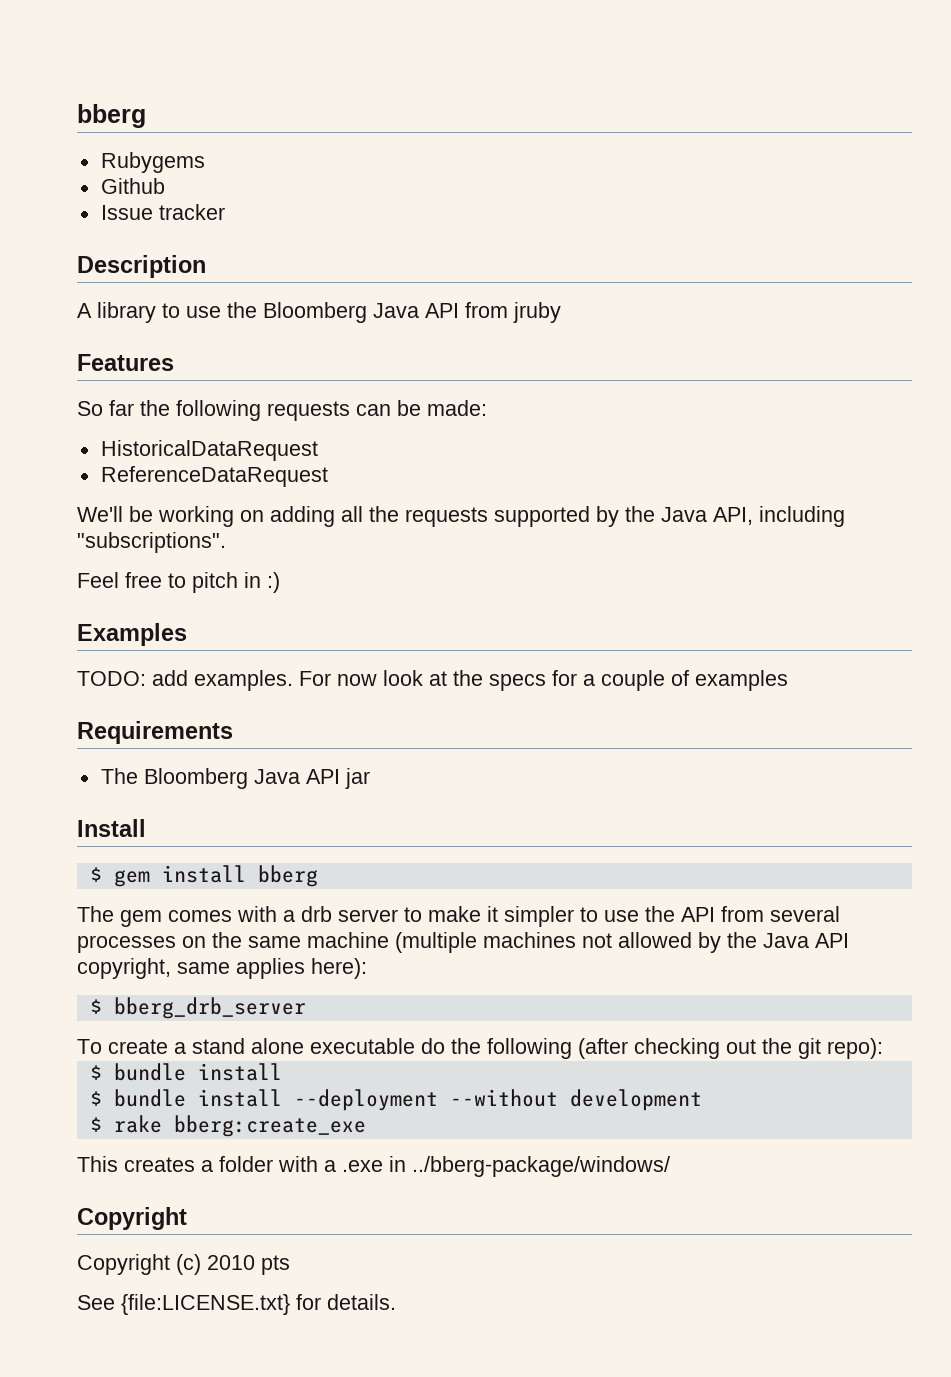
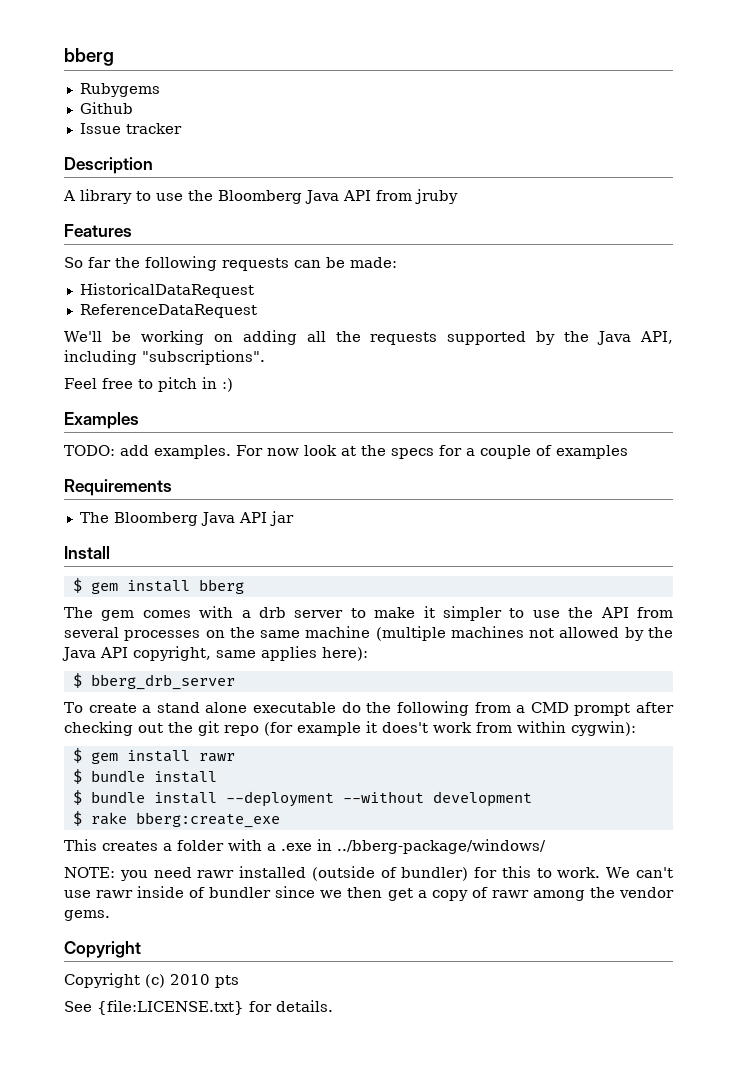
[578,1038,883,1059] (after checking out the git repo): -> [474,702,675,716] [64,721,636,736] [72,748,235,764] from a CMD prompt after checking out the git repo (for example it does't work from within cygwin): // $ gem install rawr
(670, 1166) none -> [64,866,673,881] [64,886,674,901] [64,910,110,921] // NOTE: you need rawr installed (outside of bundler) for this to work. We can't use rawr inside of bundler since we then get a copy of rawr among the vendor gems.

